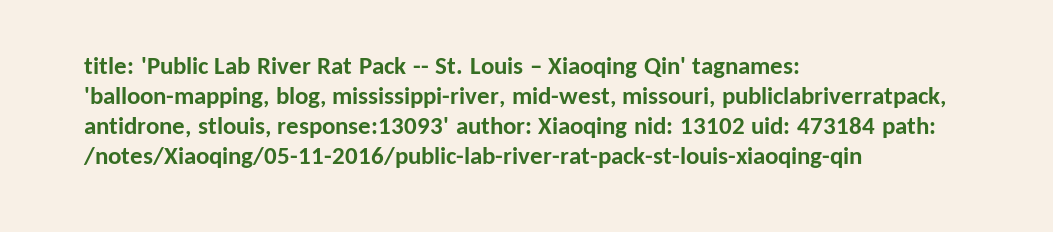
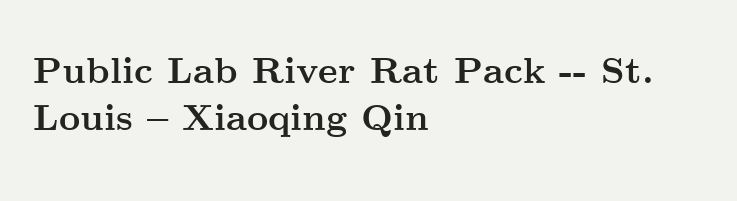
[84,57,209,74] title: 'Public -> [33,57,153,83] Public
[643,57,801,78] [84,87,947,108] [84,117,936,138] [83,147,862,168] Qin' tagnames: 'balloon-mapping, blog, mississippi-river, mid-west, missouri, publiclabriverratpack, antidrone, stlouis, response:13093' author: Xiaoqing nid: 13102 uid: 473184 path: /notes/Xiaoqing/05-11-2016/public-lab-river-rat-pack-st-louis-xiaoqing-qin -> [361,104,429,137] Qin

